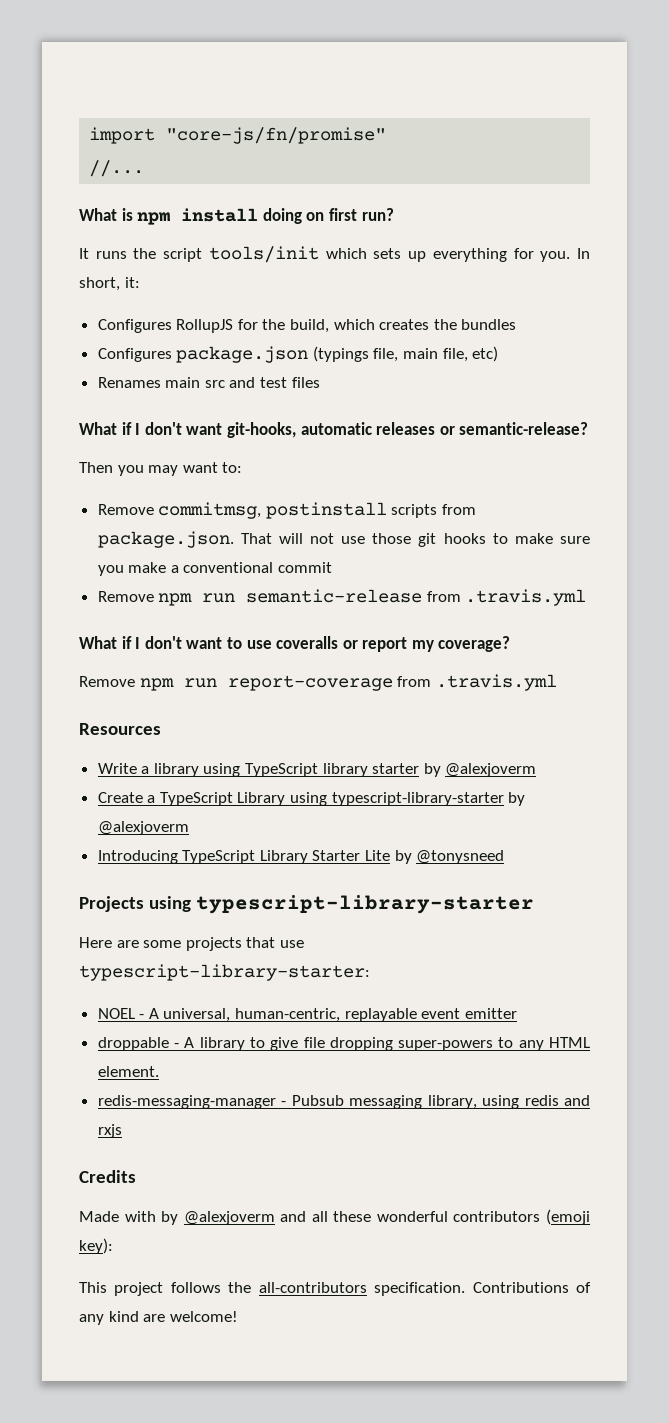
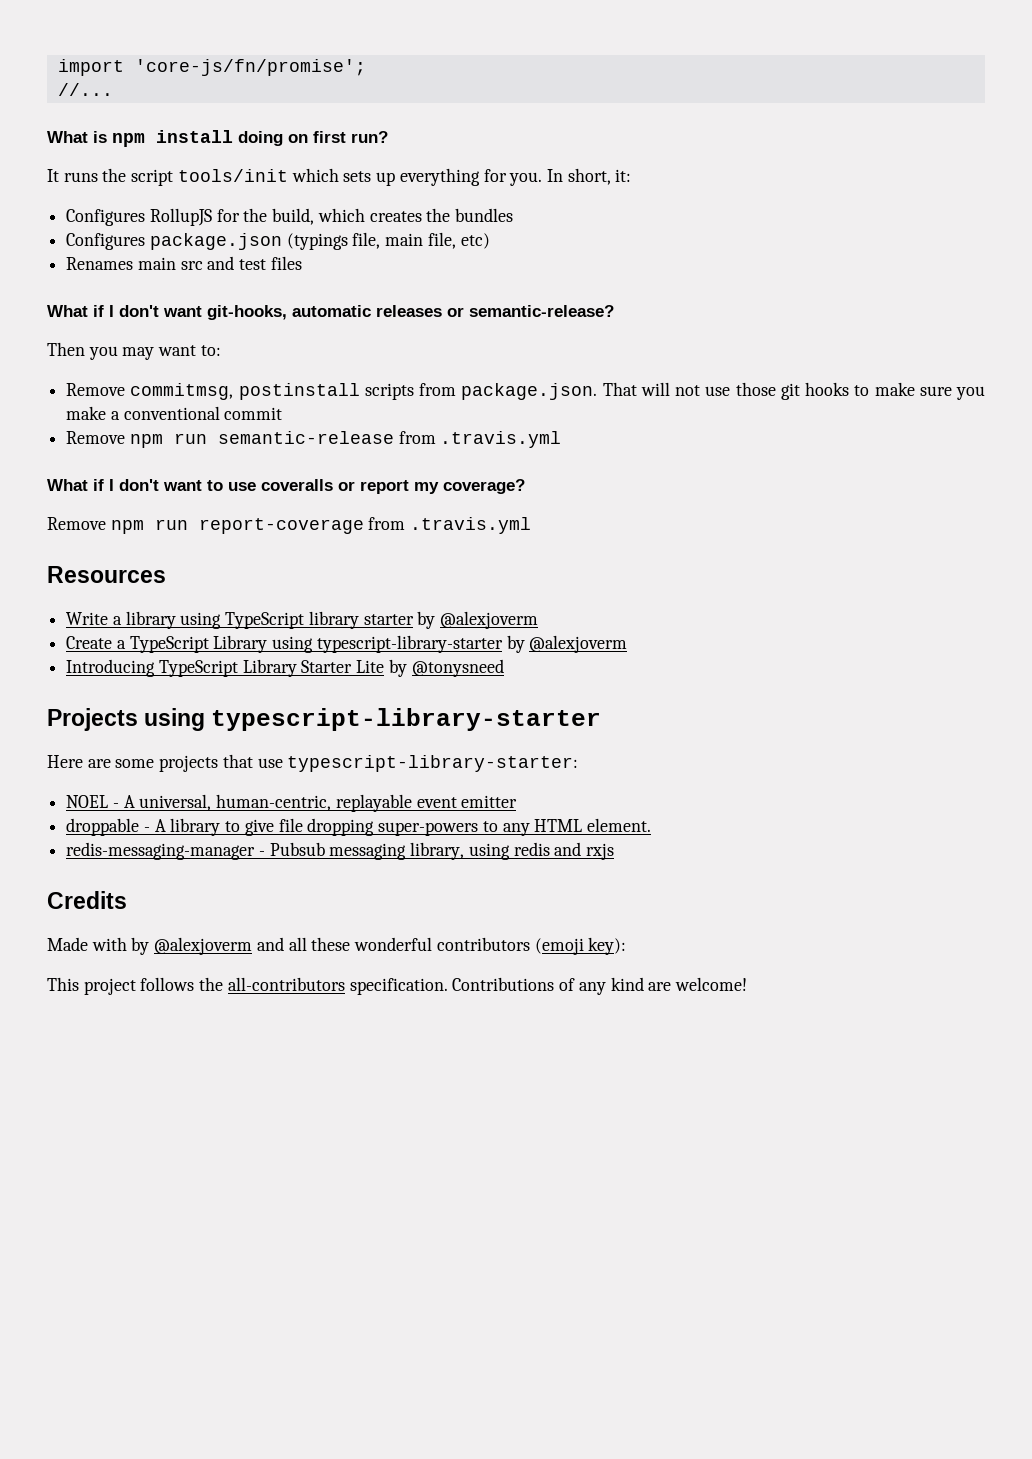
[166,127,387,144] "core-js/fn/promise" -> [134,59,366,76] 'core-js/fn/promise';

